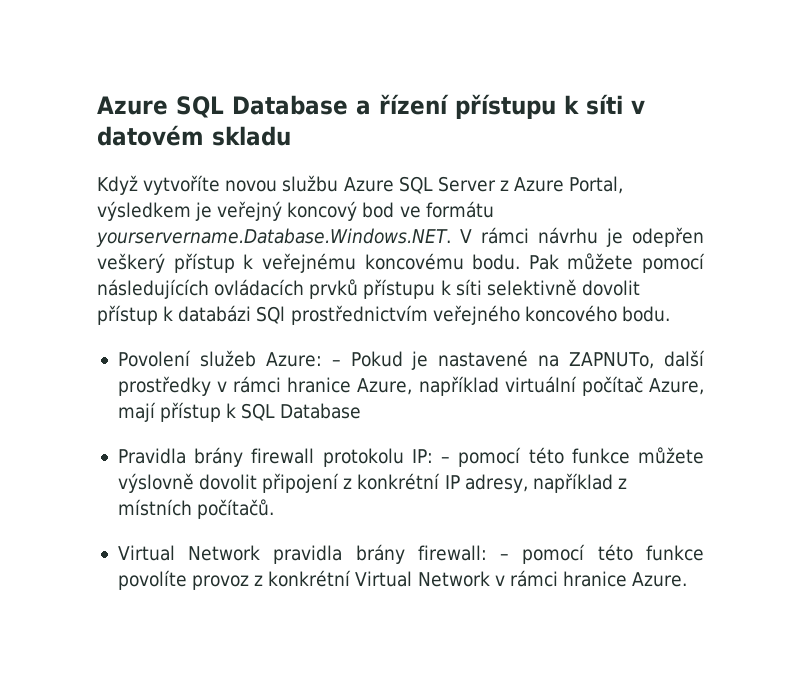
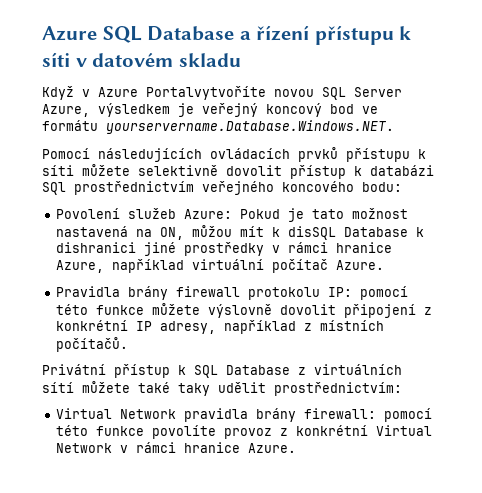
[143,175,624,195] vytvoříte novou službu Azure SQL Server z Azure Portal, -> [82,86,402,100] [42,104,90,117] v Azure Portalvytvoříte novou SQL Server Azure,
[460,227,704,247] [97,253,705,273] V rámci návrhu je odepřen veškerý přístup k veřejnému koncovému bodu. Pak můžete pomocí -> [42,148,90,159] // Pomocí
(482, 287) none -> [82,164,130,176] můžete
[621,306,670,322] bodu. -> [362,182,402,192] bodu:
[331,360,341,366] – -> (233, 214) none
[438,350,705,369] nastavené na ZAPNUTo, další -> [312,208,409,219] [56,225,425,240] [56,242,177,256] tato možnost nastavená na ON, můžou mít k disSQL Database k dishranici jiné
[649,378,704,395] [117,402,362,422] Azure, mají přístup k SQL Database -> [336,260,385,270] Azure.
[441,457,451,463] – -> (353, 292) none
(275, 509) none -> [42,364,402,378] [42,381,402,396] // Privátní přístup k SQL Database z virtuálních sítí můžete také taky udělit prostřednictvím:
[500,554,510,560] – -> (377, 413) none

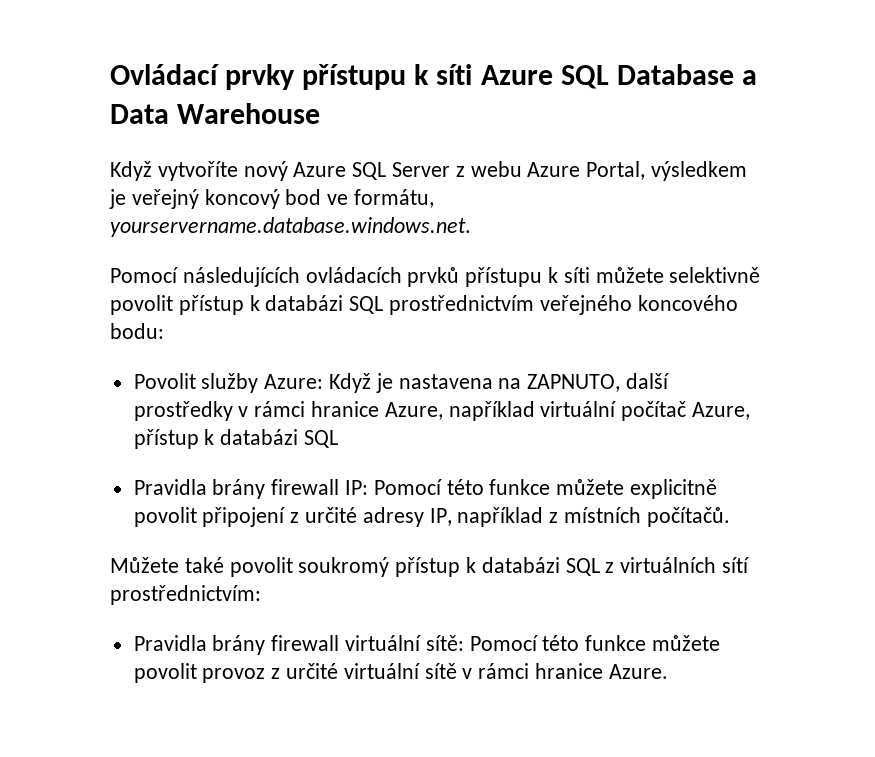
[42,25,412,45] [42,52,241,67] [42,86,402,100] [42,104,90,117] Azure SQL Database a řízení přístupu k síti v datovém skladu // Když v Azure Portalvytvoříte novou SQL Server Azure, -> [110,64,757,90] [110,103,321,124] [110,161,646,181] Ovládací prvky přístupu k síti Azure SQL Database a Data Warehouse // Když vytvoříte nový Azure SQL Server z webu Azure Portal,
[42,120,394,134] formátu yourservername.Database.Windows.NET. -> [354,189,435,208] [110,217,471,237] formátu, yourservername.database.windows.net.
[226,165,434,179] [42,182,66,195] dovolit přístup k databázi SQl -> [110,295,384,315] povolit přístup k databázi SQL
[56,208,409,222] [56,225,425,240] [56,242,177,256] Povolení služeb Azure: Pokud je tato možnost nastavená na ON, můžou mít k disSQL Database k dishranici jiné -> [133,373,670,393] Povolit služby Azure: Když je nastavena na ZAPNUTO, další
[336,260,385,270] [56,286,409,300] [56,303,433,318] [56,320,385,334] [56,337,129,352] [42,364,402,378] [42,381,402,396] [56,408,433,422] [56,425,433,439] [56,443,113,453] Azure. // Pravidla brány firewall protokolu IP: pomocí této funkce můžete výslovně dovolit připojení z konkrétní IP adresy, například z místních počítačů. // Privátní přístup k SQL Database z virtuálních sítí můžete také taky udělit prostřednictvím: // Virtual Network pravidla brány firewall: pomocí této funkce povolíte provoz z konkrétní Virtual Network -> [692,402,751,420] [133,429,339,449] [133,479,718,499] [133,507,730,527] [110,557,750,577] [110,585,261,605] [133,635,721,655] [133,663,457,683] Azure, přístup k databázi SQL // Pravidla brány firewall IP: Pomocí této funkce můžete explicitně povolit připojení z určité adresy IP, například z místních počítačů. // Můžete také povolit soukromý přístup k databázi SQL z virtuálních sítí prostřednictvím: // Pravidla brány firewall virtuální sítě: Pomocí této funkce můžete povolit provoz z určité virtuální sítě

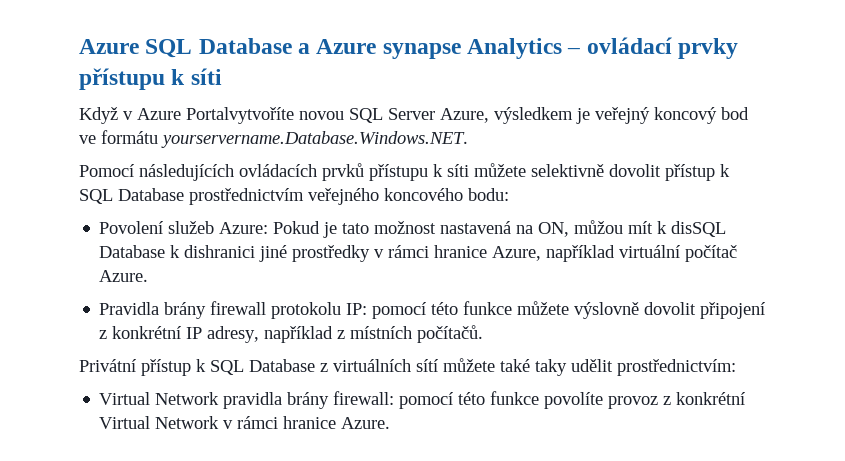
[110,64,757,90] [110,103,321,124] [110,161,646,181] Ovládací prvky přístupu k síti Azure SQL Database a Data Warehouse // Když vytvoříte nový Azure SQL Server z webu Azure Portal, -> [79,37,739,59] [79,68,222,90] [79,107,489,124] Azure SQL Database a Azure synapse Analytics – ovládací prvky přístupu k síti // Když v Azure Portalvytvoříte novou SQL Server Azure,
[354,189,435,208] [110,217,471,237] formátu, yourservername.database.windows.net. -> [101,130,468,148] formátu yourservername.Database.Windows.NET.
[110,295,384,315] povolit přístup k databázi SQL -> [609,164,730,181] [79,188,184,204] dovolit přístup k SQL Database
[133,373,670,393] Povolit služby Azure: Když je nastavena na ZAPNUTO, další -> [99,220,727,238] [99,245,288,262] Povolení služeb Azure: Pokud je tato možnost nastavená na ON, můžou mít k disSQL Database k dishranici jiné
[692,402,751,420] [133,429,339,449] [133,479,718,499] [133,507,730,527] [110,557,750,577] [110,585,261,605] [133,635,721,655] [133,663,457,683] Azure, přístup k databázi SQL // Pravidla brány firewall IP: Pomocí této funkce můžete explicitně povolit připojení z určité adresy IP, například z místních počítačů. // Můžete také povolit soukromý přístup k databázi SQL z virtuálních sítí prostřednictvím: // Pravidla brány firewall virtuální sítě: Pomocí této funkce můžete povolit provoz z určité virtuální sítě -> [99,270,149,282] [99,301,766,319] [99,325,484,343] [79,358,736,376] [99,391,746,409] [99,416,220,429] Azure. // Pravidla brány firewall protokolu IP: pomocí této funkce můžete výslovně dovolit připojení z konkrétní IP adresy, například z místních počítačů. // Privátní přístup k SQL Database z virtuálních sítí můžete také taky udělit prostřednictvím: // Virtual Network pravidla brány firewall: pomocí této funkce povolíte provoz z konkrétní Virtual Network

